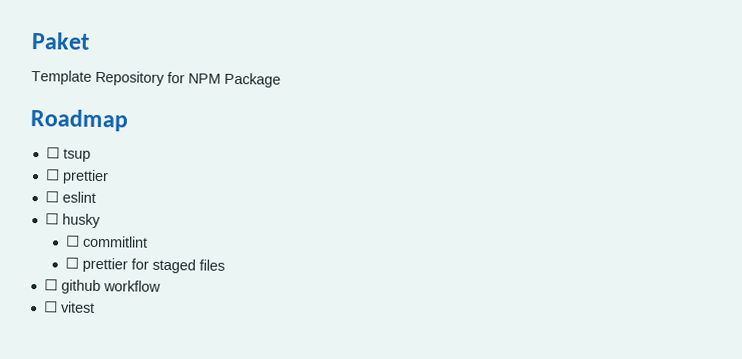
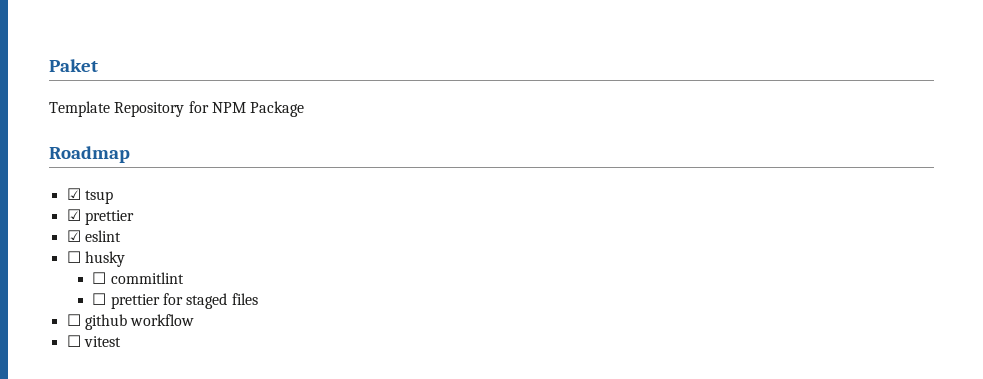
[45,147,60,159] ☐ -> [66,188,81,200] ☑
[44,169,60,181] ☐ -> [66,209,81,221] ☑
[44,191,59,203] ☐ -> [66,230,81,242] ☑

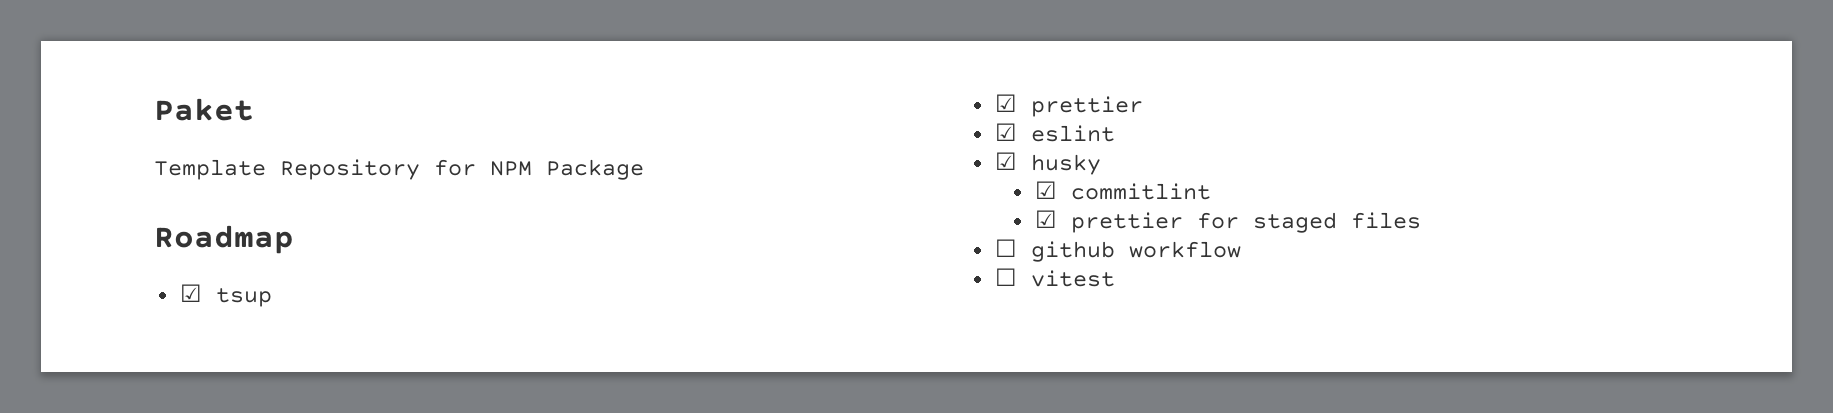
[66,251,81,263] ☐ -> [994,152,1017,170] ☑
[92,272,107,284] ☐ -> [1035,181,1058,199] ☑
[92,293,107,305] ☐ -> [1035,210,1058,228] ☑

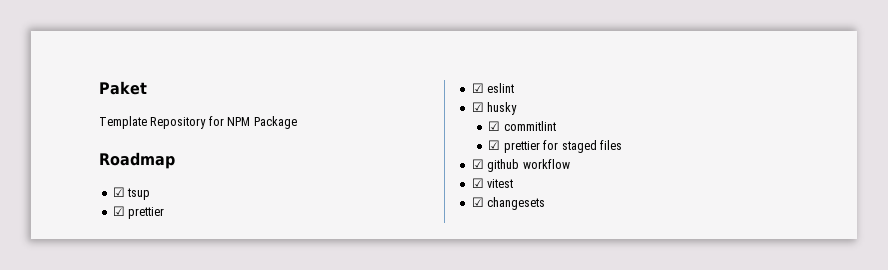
[994,239,1017,257] ☐ -> [471,159,484,169] ☑
[994,268,1017,286] ☐ -> [471,178,484,188] ☑
(1115, 278) none -> [471,197,546,210] // ☑ changesets

